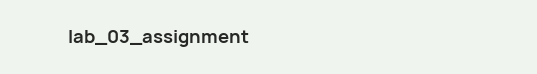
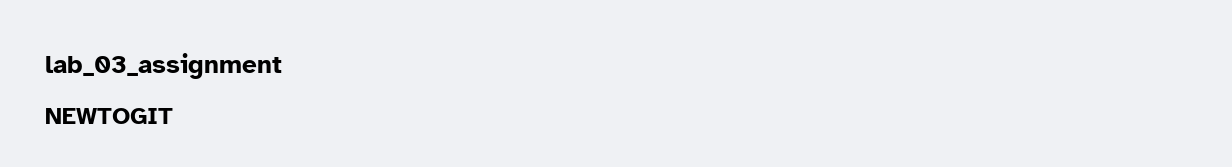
(249, 38) none -> [45,108,173,124] // NEWTOGIT

